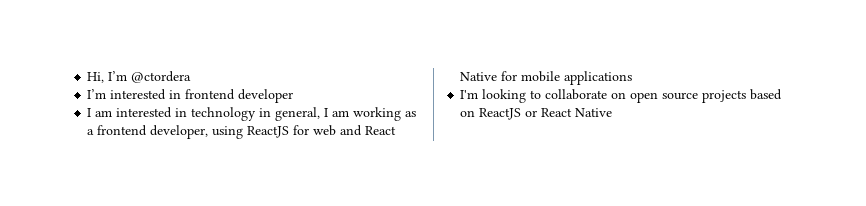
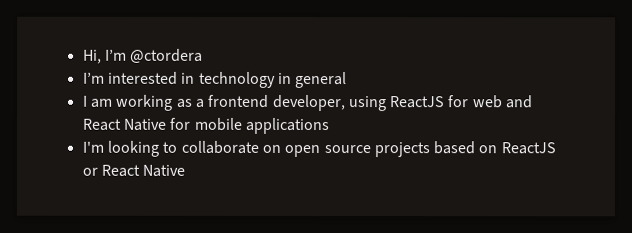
[185,89,294,103] [87,107,188,118] frontend developer // I am interested in -> (196, 78) none
[275,107,321,121] general, -> [295,71,348,89] general //

